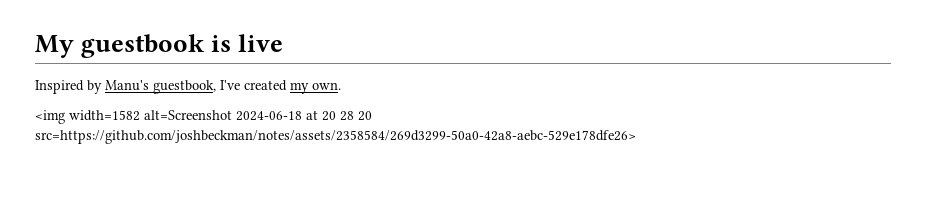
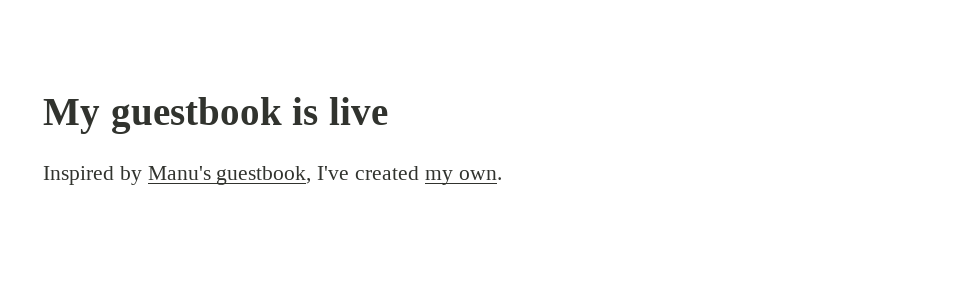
[35,110,372,124] [35,130,636,144] // <img width=1582 alt=Screenshot 2024-06-18 at 20 28 20 src=https://github.com/joshbeckman/notes/assets/2358584/269d3299-50a0-42a8-aebc-529e178dfe26> -> (502, 175) none

